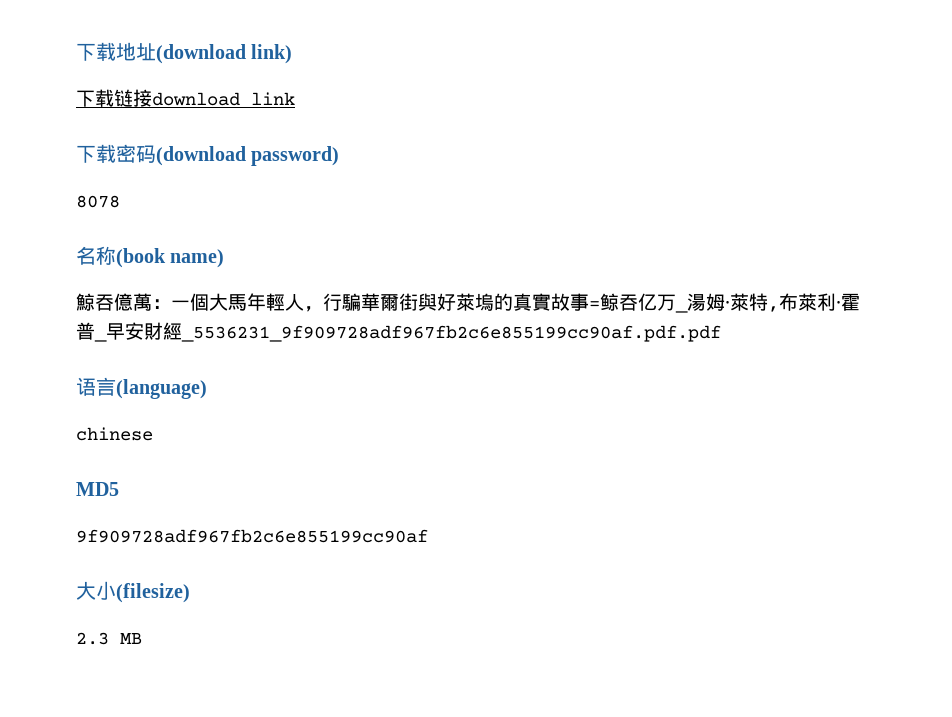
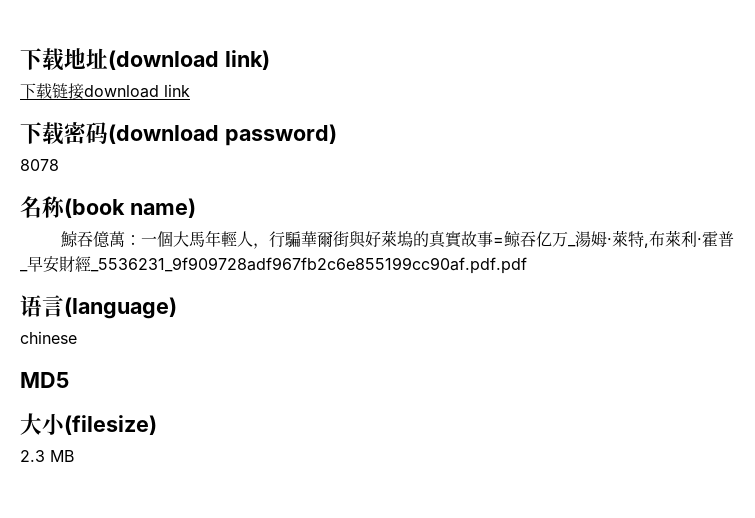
[76,529,428,543] // 9f909728adf967fb2c6e855199cc90af -> (69, 380) none

